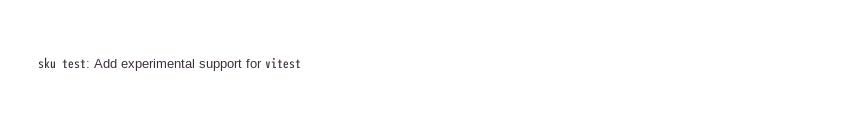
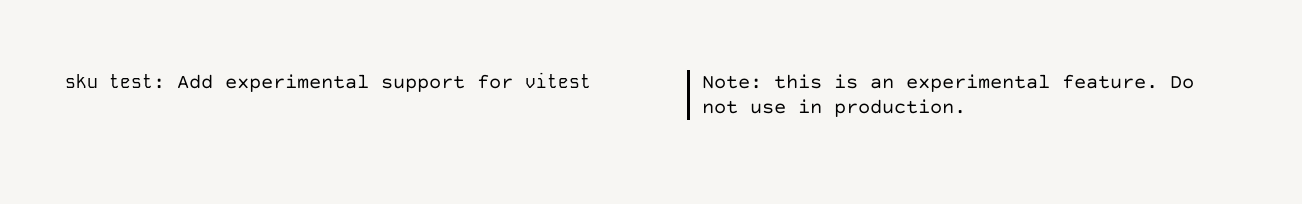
(301, 63) none -> [701,74,1194,92] [701,99,966,117] // Note: this is an experimental feature. Do not use in production.

